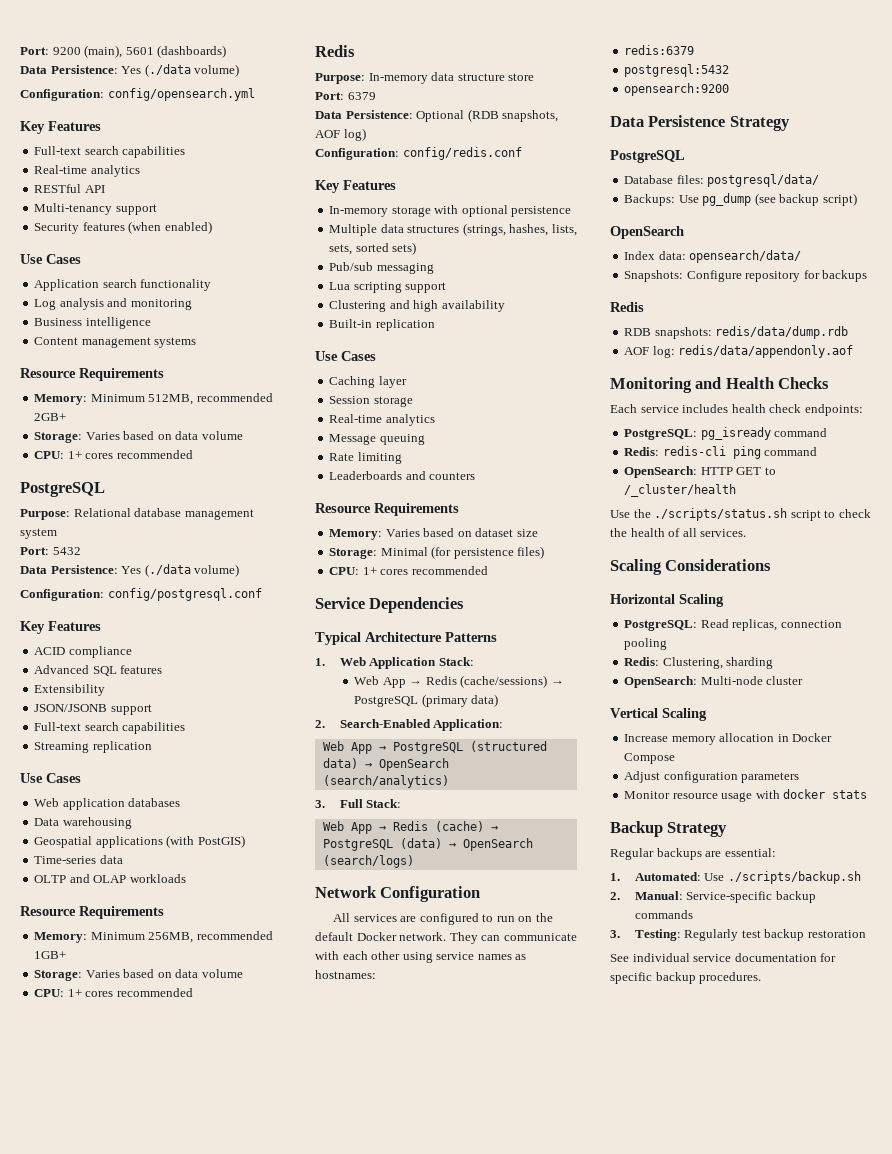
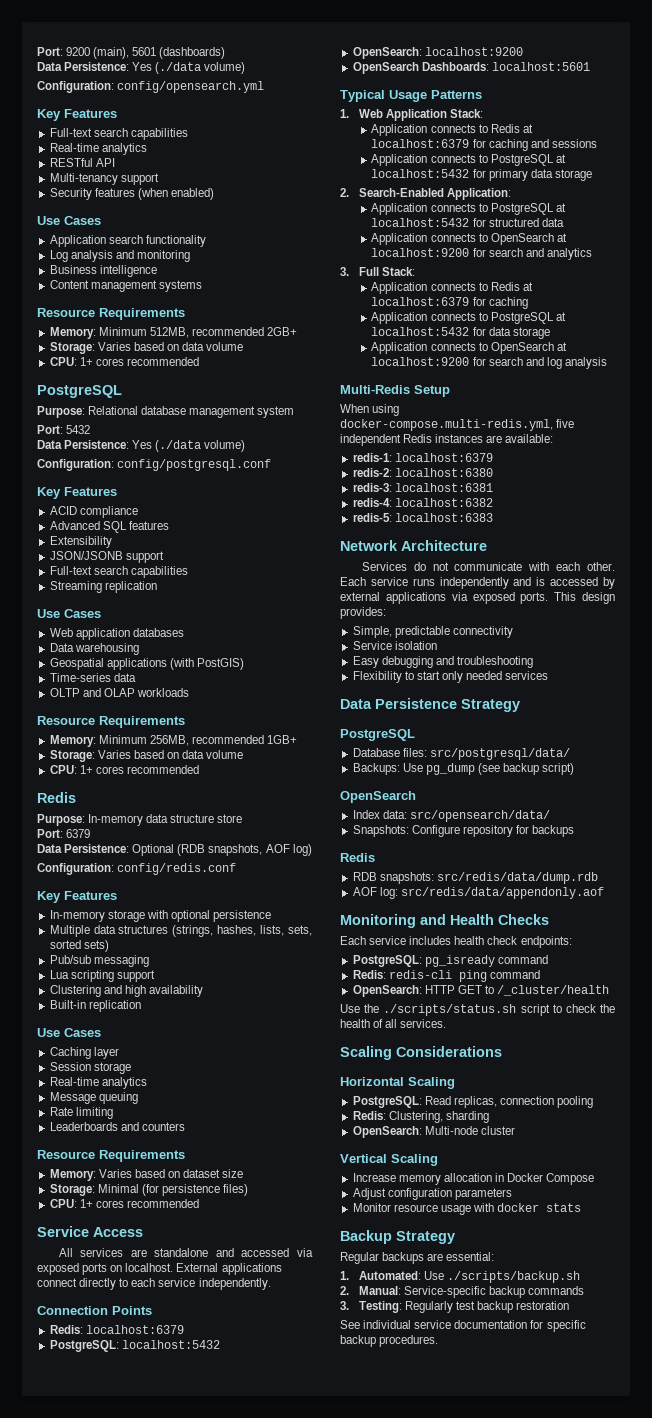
[369,597,465,613] Dependencies -> [93,1227,143,1237] [58,1248,313,1257] [37,1263,282,1275] [37,1278,271,1290] [37,1306,152,1315] [49,1325,184,1334] [49,1340,220,1352] [352,47,523,59] [352,62,590,74] Access // All services are standalone and accessed via exposed ports on localhost. External applications connect directly to each service independently. // Connection Points // Redis: localhost:6379 // PostgreSQL: localhost:5432 // OpenSearch: localhost:9200 // OpenSearch Dashboards: localhost:5601
[365,632,442,642] Architecture -> [389,90,427,102] Usage
[354,675,564,688] [354,694,499,707] [315,719,504,731] [322,741,547,754] [322,758,449,771] [322,775,449,788] [315,799,402,808] [322,821,498,834] [322,838,533,851] [322,855,414,868] [315,886,481,902] [333,913,553,925] [315,932,577,944] [315,951,527,963] [315,970,376,979] [624,45,695,55] [624,64,730,77] [624,83,730,96] Web App → Redis (cache/sessions) → PostgreSQL (primary data) // 2. Search-Enabled Application: // Web App → PostgreSQL (structured data) → OpenSearch (search/analytics) // 3. Full Stack: // Web App → Redis (cache) → PostgreSQL (data) → OpenSearch (search/logs) // Network Configuration // All services are configured to run on the default Docker network. They can communicate with each other using service names as hostnames: // redis:6379 // postgresql:5432 // opensearch:9200 -> [371,124,533,136] [371,139,597,151] [371,154,566,166] [371,169,592,181] [340,188,511,200] [371,203,566,215] [371,218,564,227] [371,233,567,245] [371,248,592,260] [340,267,415,276] [371,282,533,294] [371,297,528,309] [371,312,566,324] [371,327,550,339] [371,342,567,354] [371,357,608,369] [340,385,450,397] [340,404,400,416] [340,419,575,431] [340,434,554,446] [352,453,493,462] [352,468,493,477] [352,483,493,492] [352,498,493,507] [352,513,493,522] [340,540,487,551] [361,562,615,571] [340,577,615,589] [340,592,615,604] [340,607,386,619] [352,626,513,638] [352,641,437,650] [352,656,533,668] [352,671,549,683] Application connects to Redis at localhost:6379 for caching and sessions // Application connects to PostgreSQL at localhost:5432 for primary data storage // 2. Search-Enabled Application: // Application connects to PostgreSQL at localhost:5432 for structured data // Application connects to OpenSearch at localhost:9200 for search and analytics // 3. Full Stack: // Application connects to Redis at localhost:6379 for caching // Application connects to PostgreSQL at localhost:5432 for data storage // Application connects to OpenSearch at localhost:9200 for search and log analysis // Multi-Redis Setup // When using docker-compose.multi-redis.yml, five independent Redis instances are available: // redis-1: localhost:6379 // redis-2: localhost:6380 // redis-3: localhost:6381 // redis-4: localhost:6382 // redis-5: localhost:6383 // Network Architecture // Services do not communicate with each other. Each service runs independently and is accessed by external applications via exposed ports. This design provides: // Simple, predictable connectivity // Service isolation // Easy debugging and troubleshooting // Flexibility to start only needed services
[707,174,820,187] postgresql/data/ -> [429,748,570,760] src/postgresql/data/
[689,250,802,263] opensearch/data/ -> [409,810,550,822] src/opensearch/data/
[715,326,849,339] redis/data/dump.rdb -> [436,872,598,884] src/redis/data/dump.rdb
[678,345,854,358] redis/data/appendonly.aof -> [400,887,604,899] src/redis/data/appendonly.aof

